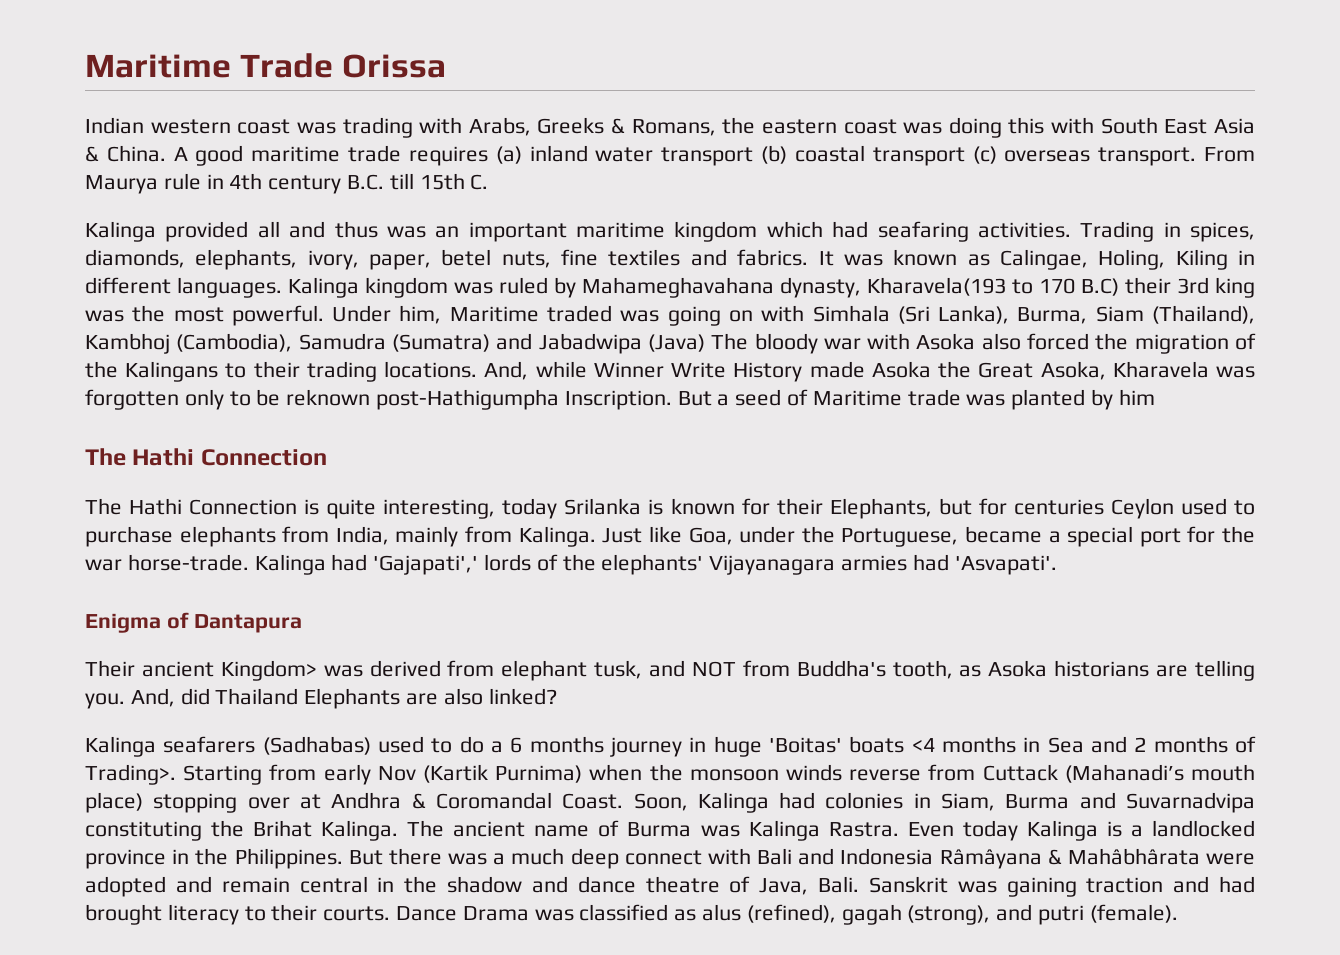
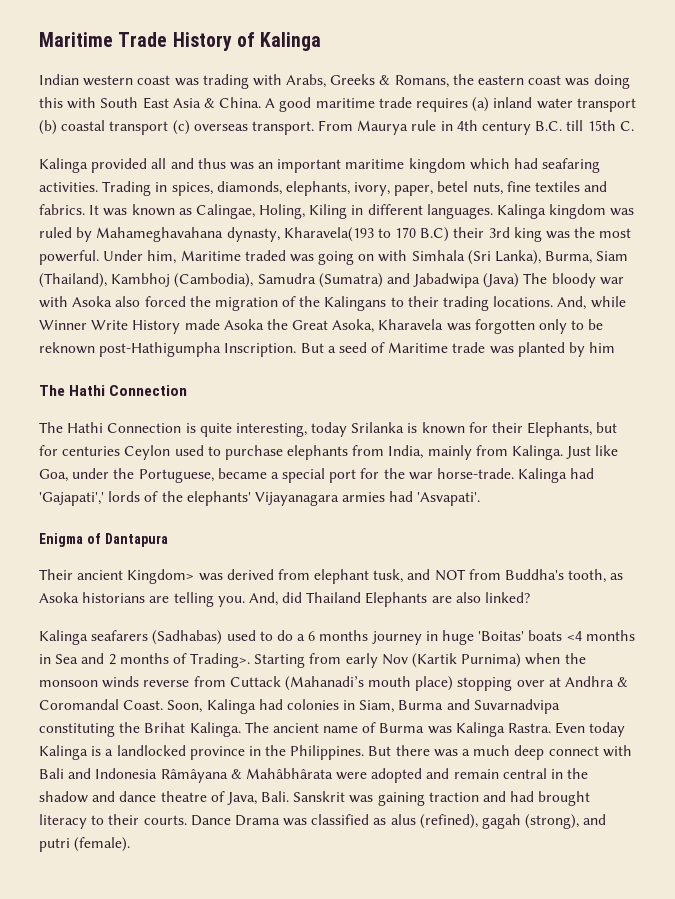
[342,54,447,78] Orissa -> [172,32,322,51] History of Kalinga

